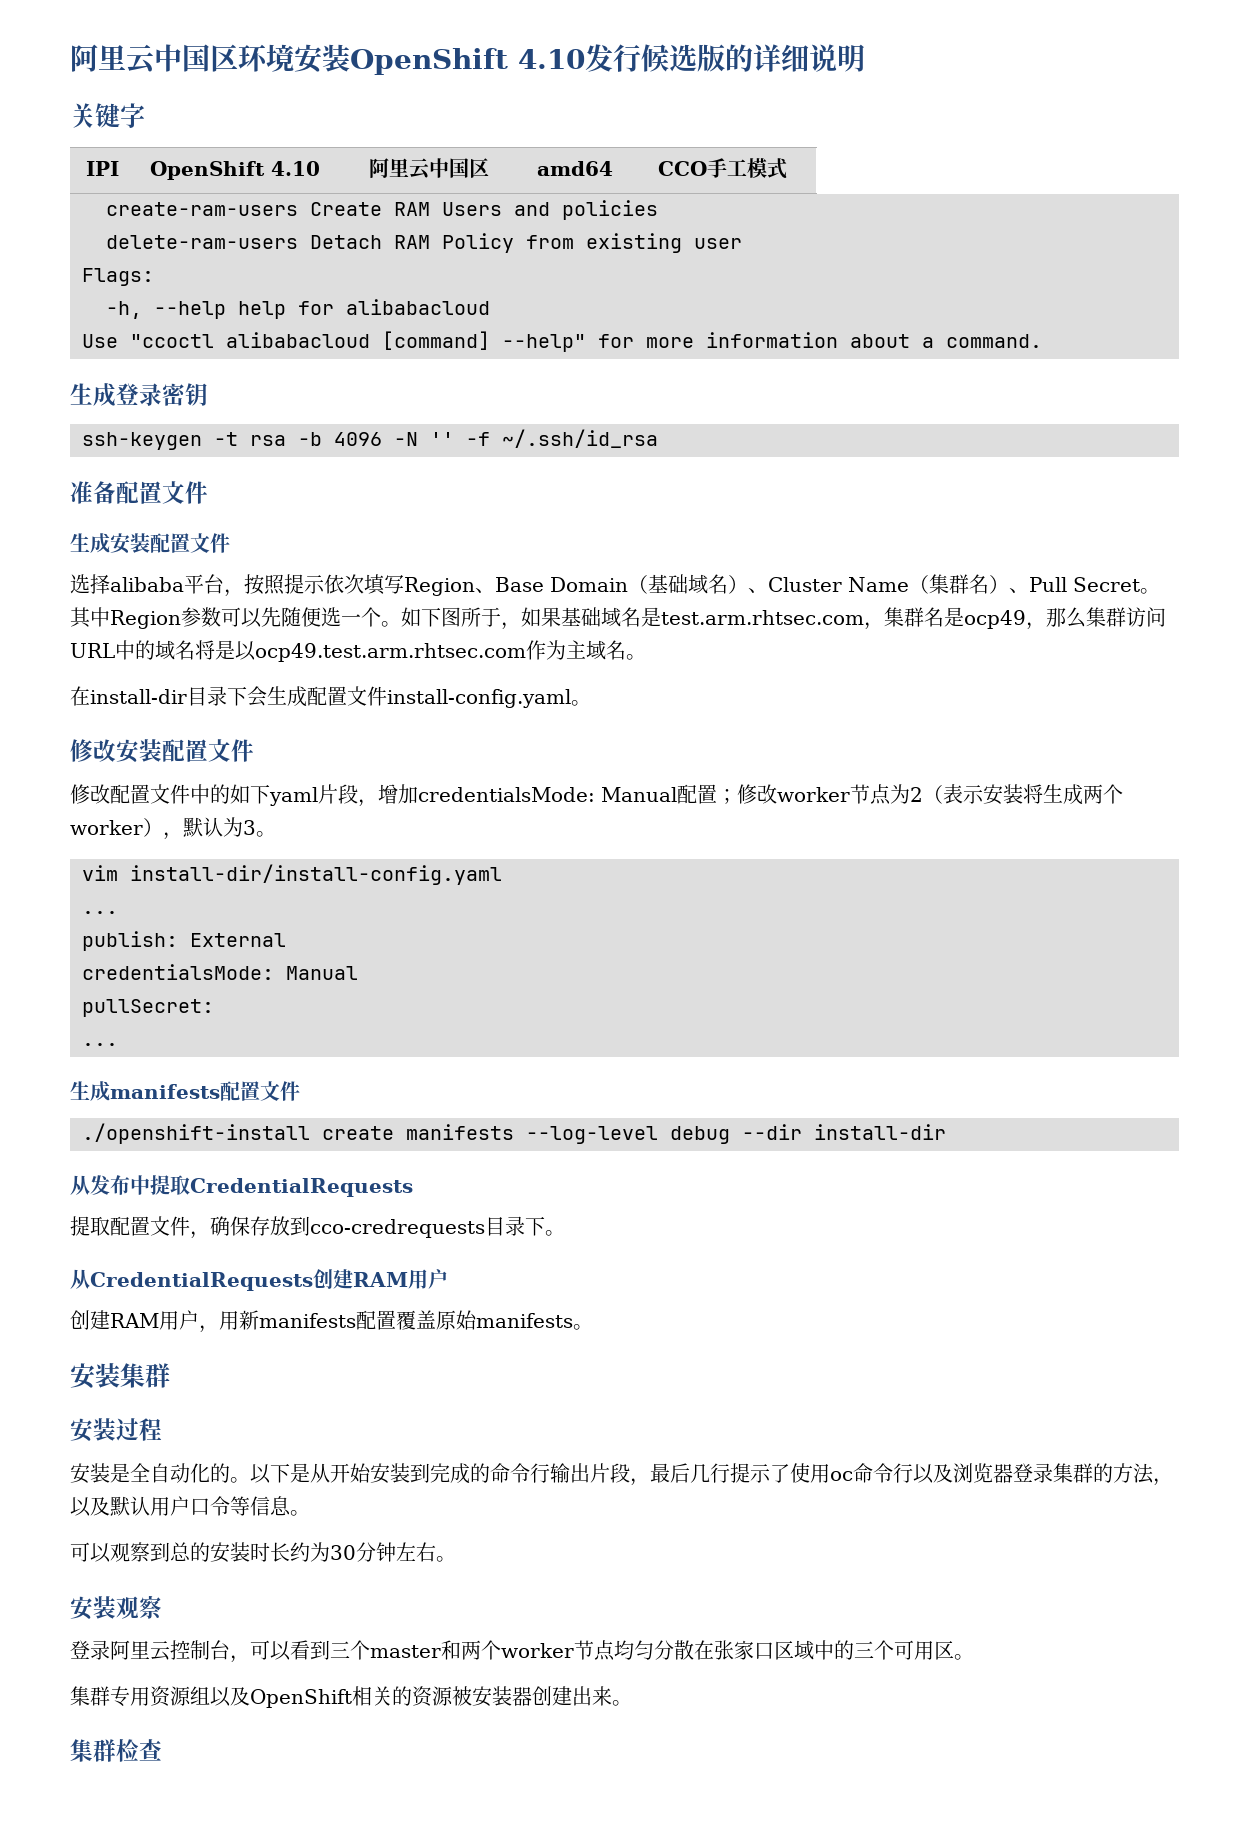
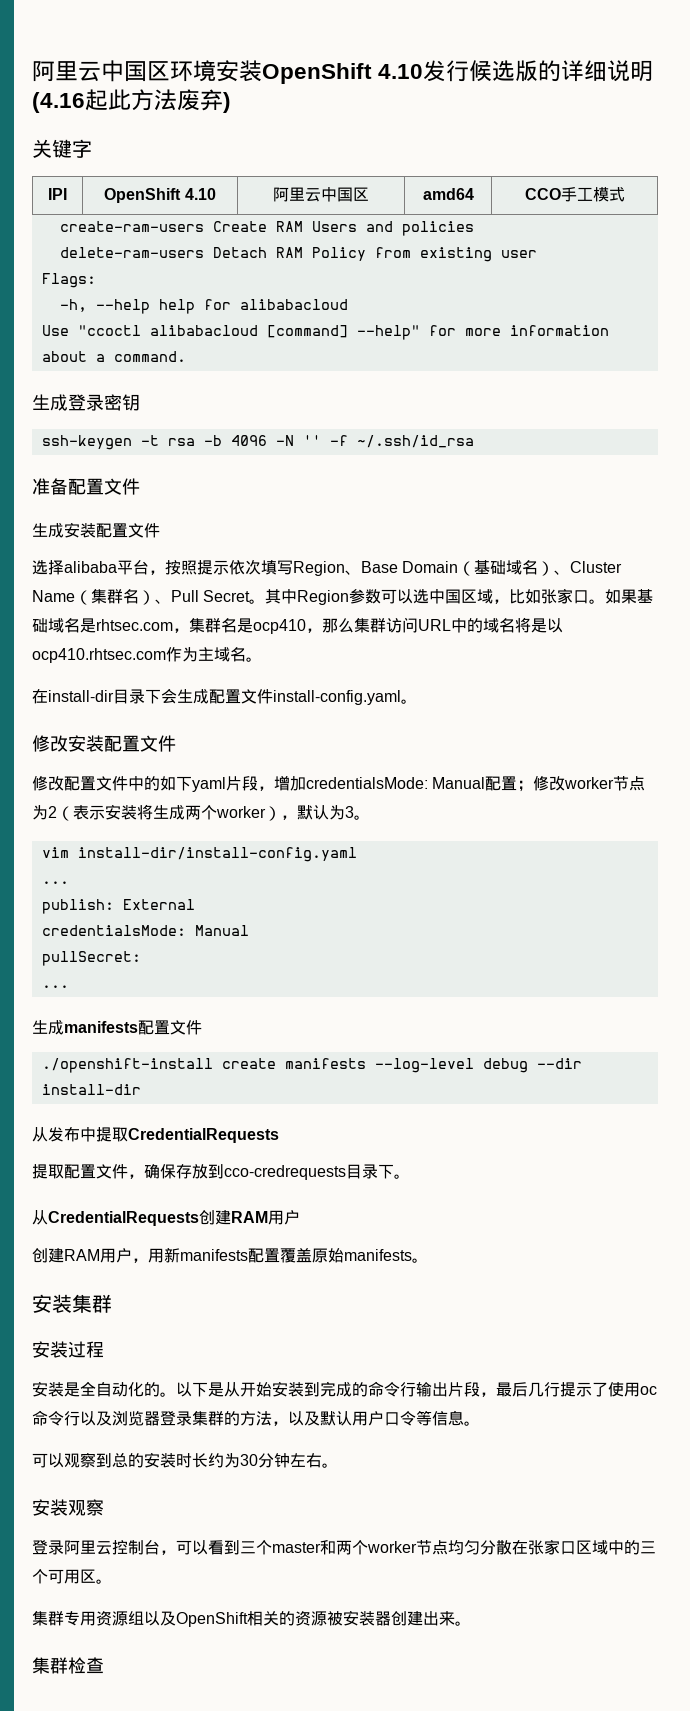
(865, 58) none -> [32,89,231,113] (4.16起此方法废弃)
[261,607,521,630] 先随便选一个。如下图所于， -> [413,588,606,604] 选中国区域，比如张家口。
[661,610,864,625] test.arm.rhtsec.com -> [96,619,173,631] rhtsec.com
[964,610,1026,629] ocp49 -> [253,619,306,634] ocp410
[255,643,526,662] ocp49.test.arm.rhtsec.com -> [32,648,166,663] ocp410.rhtsec.com

